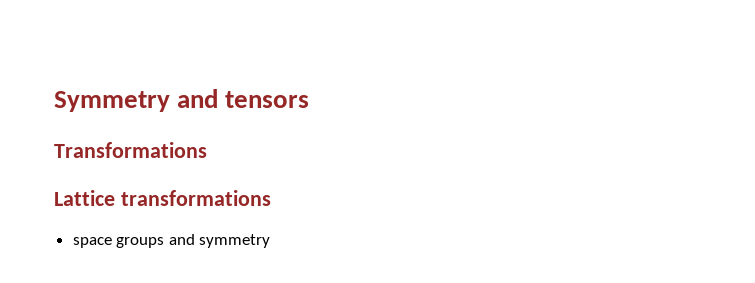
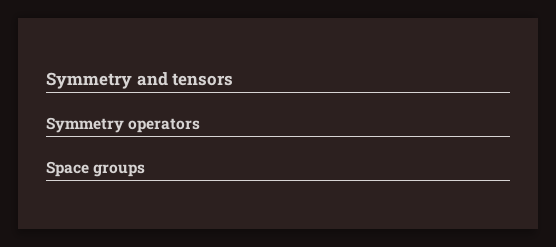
[54,142,207,158] [54,190,271,206] [72,234,271,248] Transformations // Lattice transformations // space groups and symmetry -> [46,117,201,133] [46,161,146,177] Symmetry operators // Space groups

